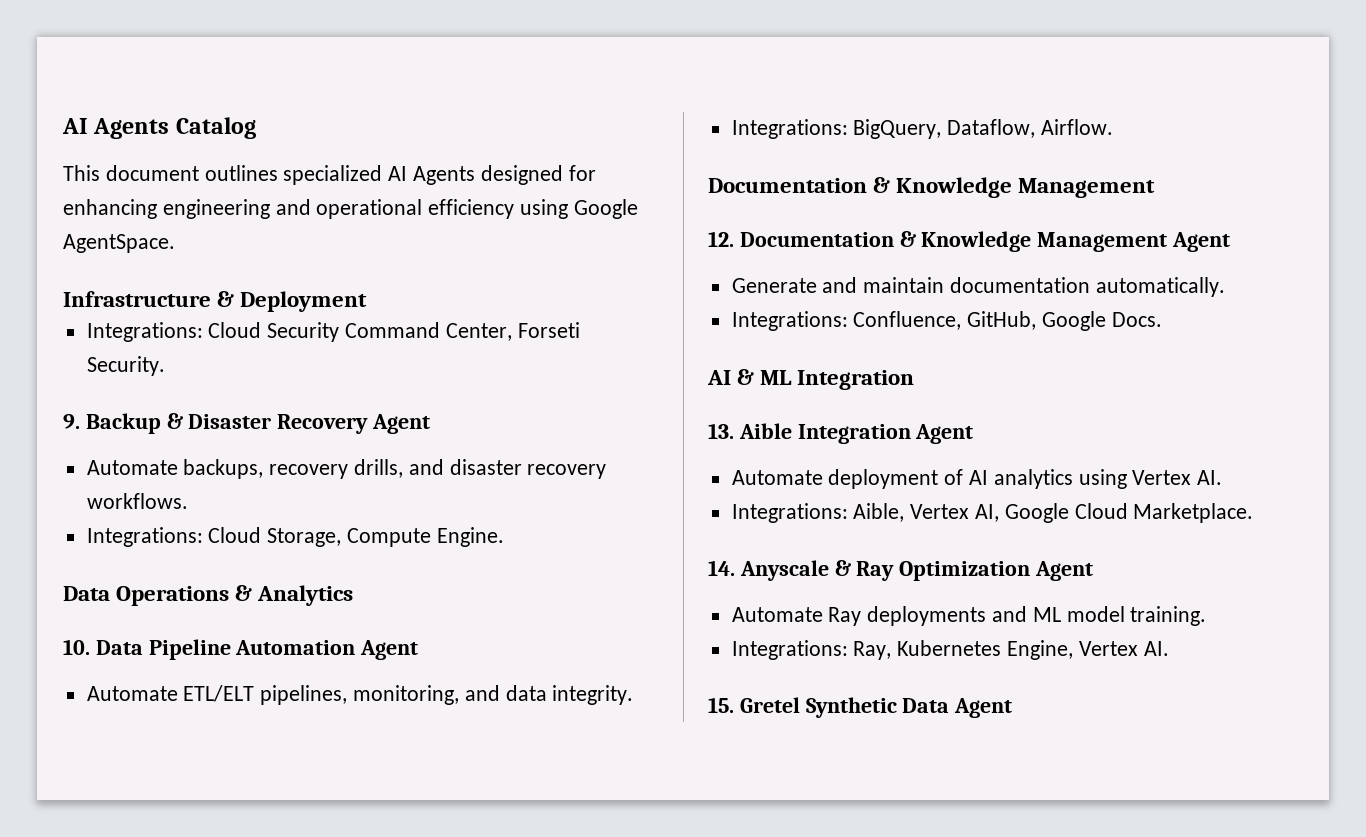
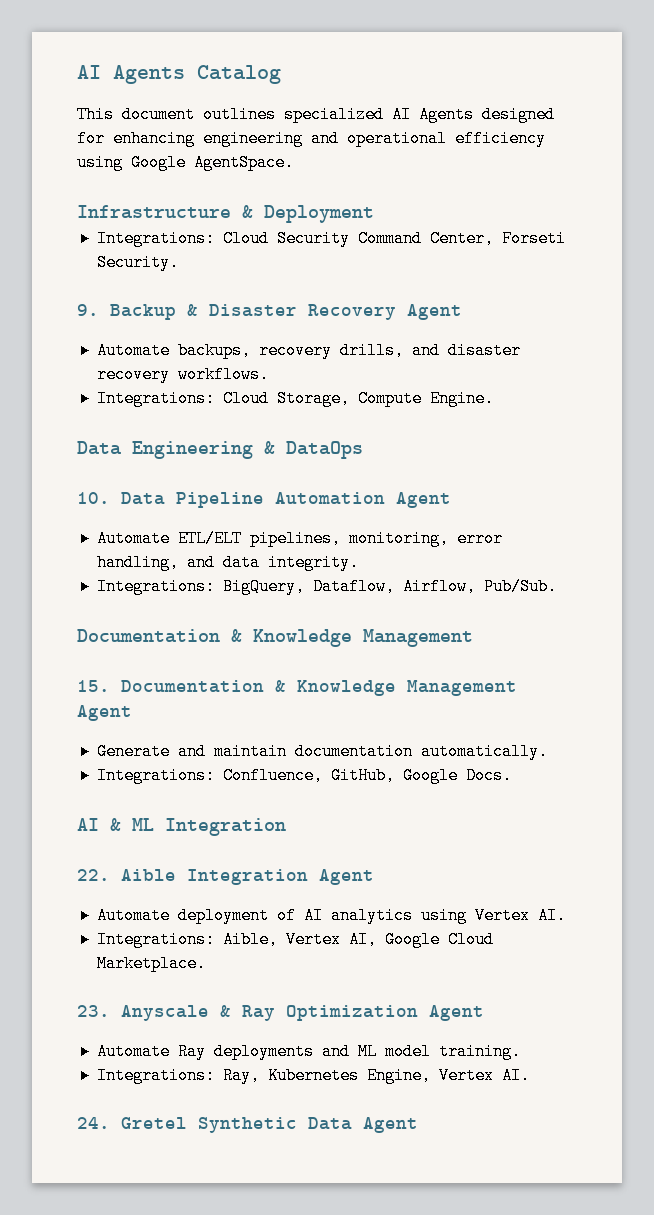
[116,585,354,606] Operations & Analytics -> [132,441,363,459] Engineering & DataOps
(460, 695) none -> [456,530,503,547] [96,554,179,571] error handling,
[1041,119,1114,135] Airflow. -> [402,578,557,595] Airflow, Pub/Sub.
[708,231,734,247] 12. -> [77,680,110,692] 15.
[708,423,734,439] 13. -> [77,869,110,881] 22.
[708,560,735,576] 14. -> [77,1005,110,1017] 23.
[708,697,734,713] 15. -> [77,1117,110,1129] 24.

